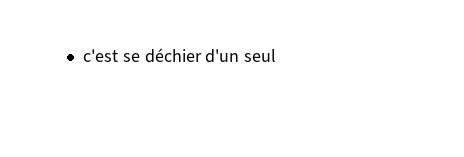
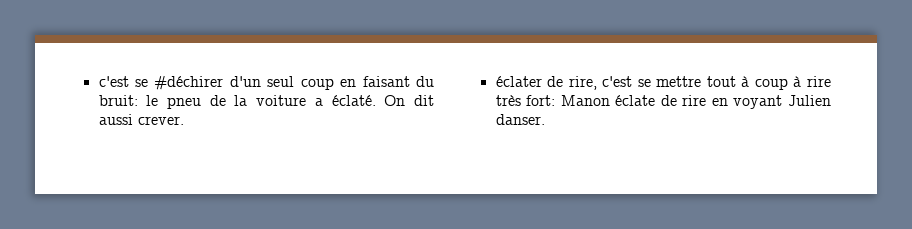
[82,48,202,63] c'est se déchier -> [98,76,224,90] c'est se #déchirer
(277, 55) none -> [300,76,435,90] [98,95,434,109] [98,114,184,125] [495,76,831,90] [495,95,831,109] [495,114,545,125] coup en faisant du bruit: le pneu de la voiture a éclaté. On dit aussi crever. // éclater de rire, c'est se mettre tout à coup à rire très fort: Manon éclate de rire en voyant Julien danser.

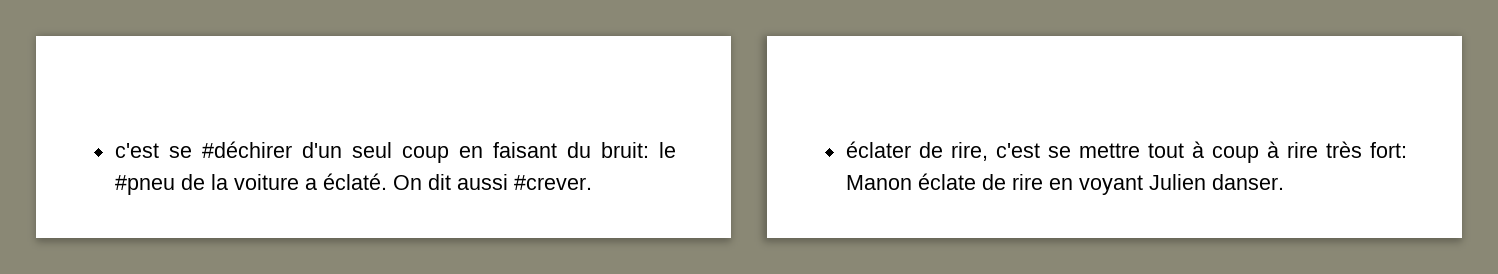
[167,97,202,109] pneu -> [114,175,175,195] #pneu
[137,116,184,125] crever. -> [513,175,592,190] #crever.

